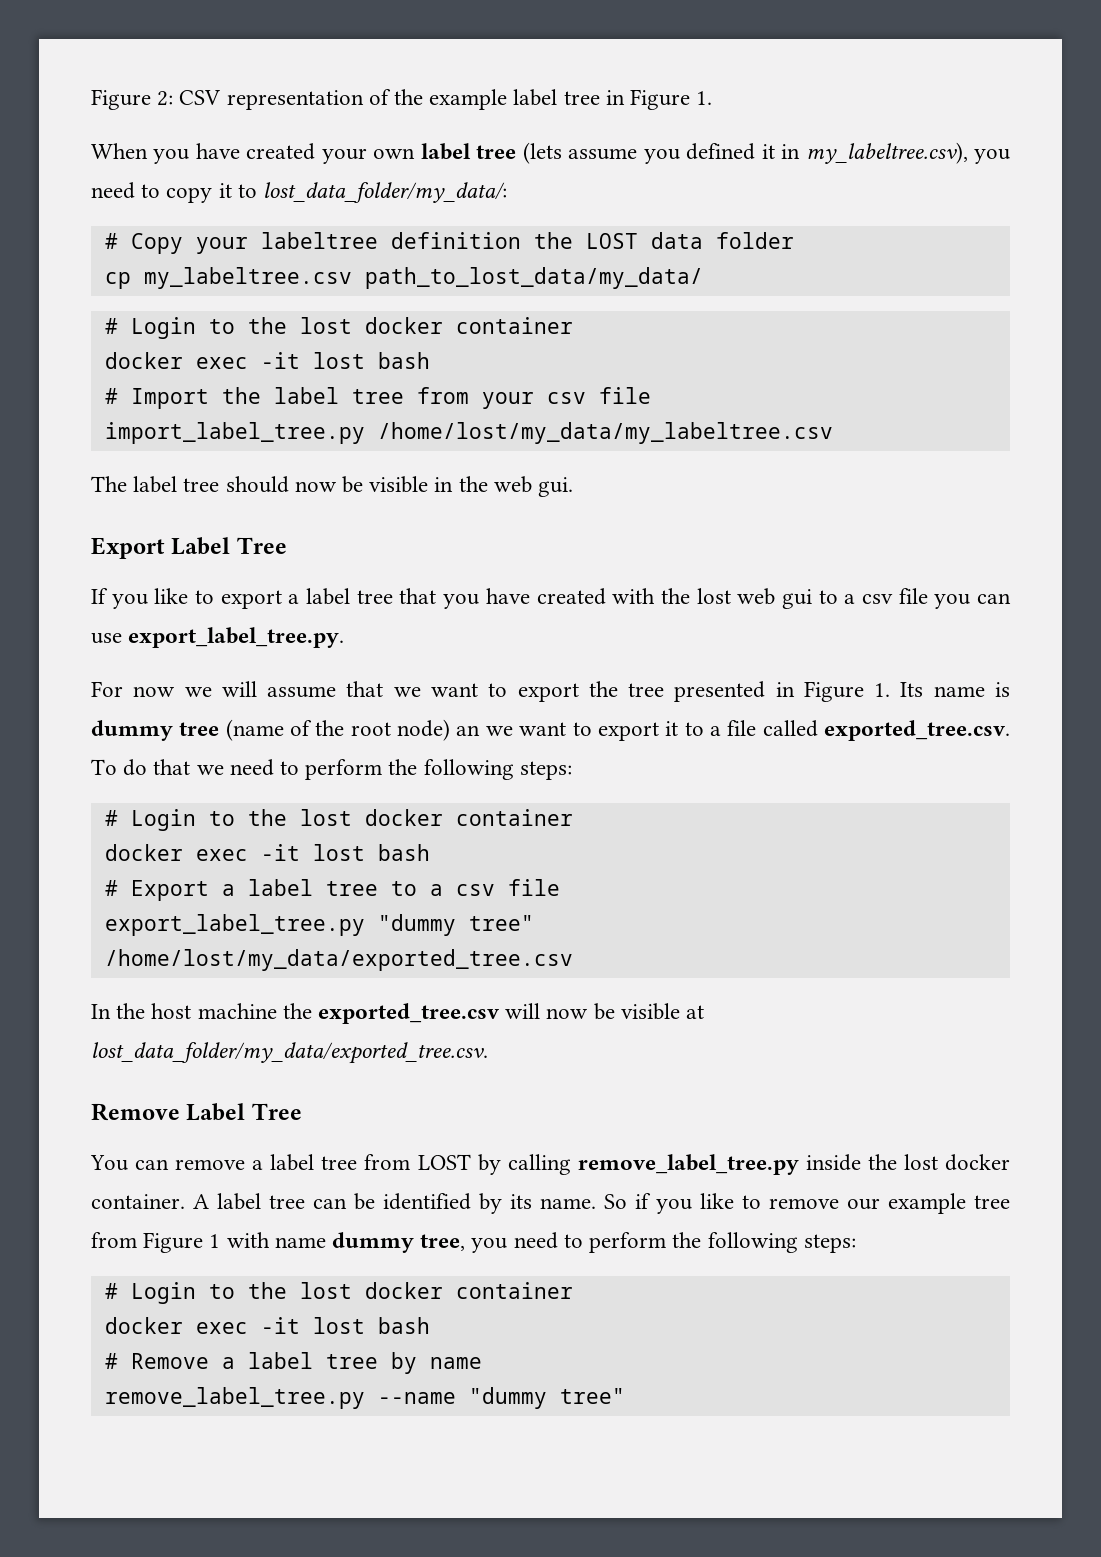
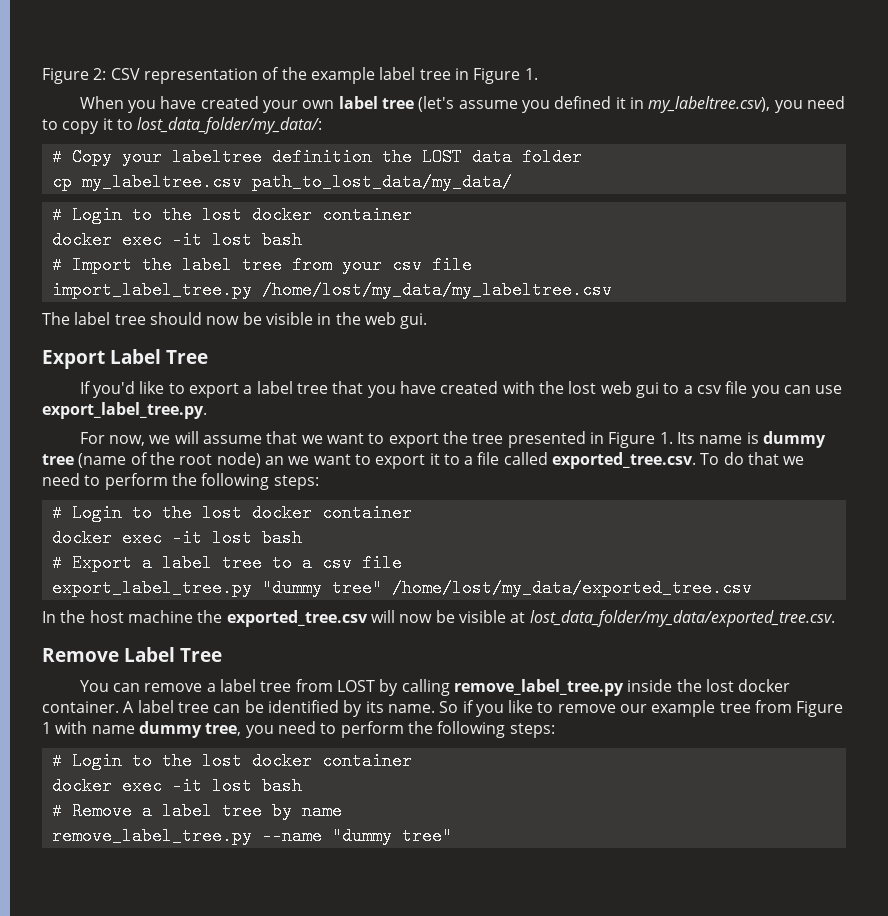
[522,142,562,164] (lets -> [418,96,455,112] (let's
[111,594,148,609] you -> [93,381,136,398] you'd
[133,686,176,697] now -> [109,435,146,446] now,

